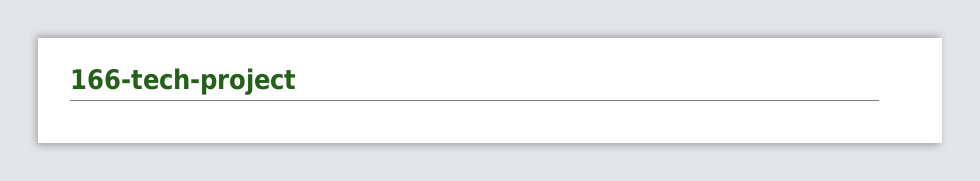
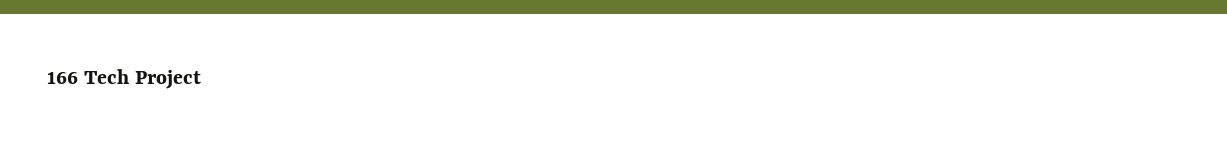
[70,68,296,95] 166-tech-project -> [47,69,202,89] 166 Tech Project

